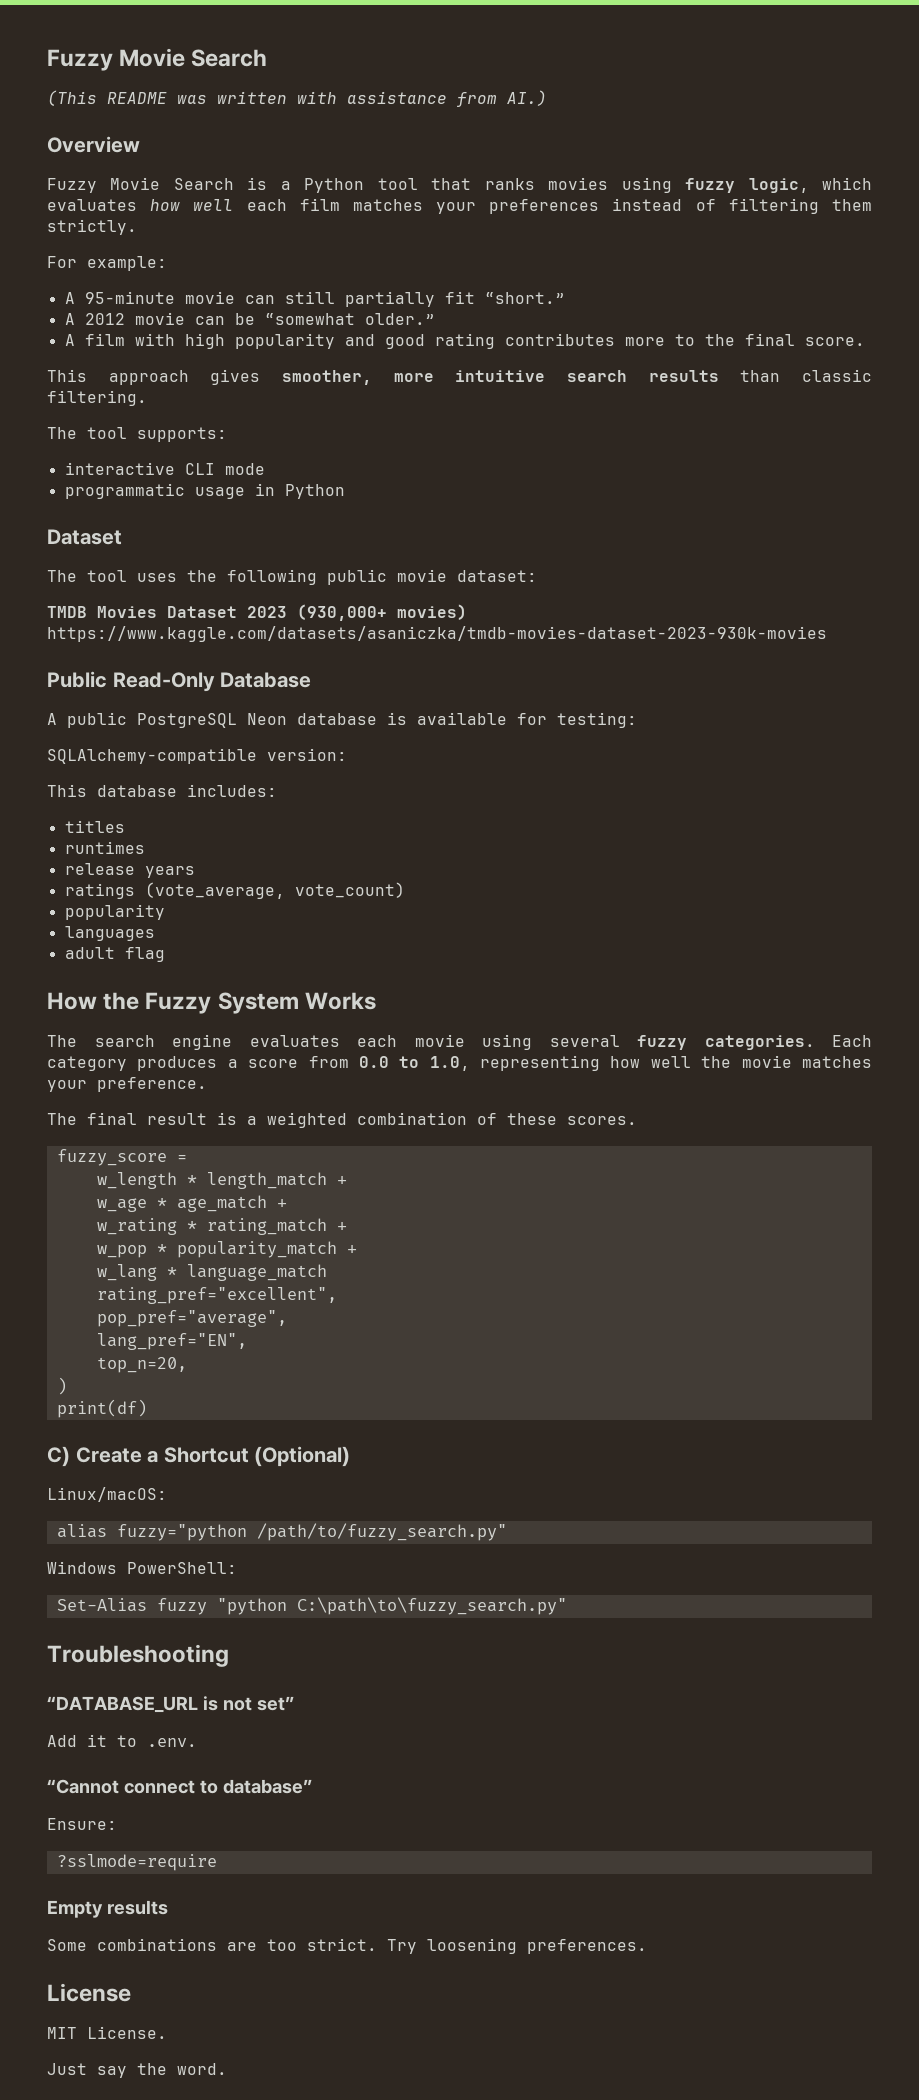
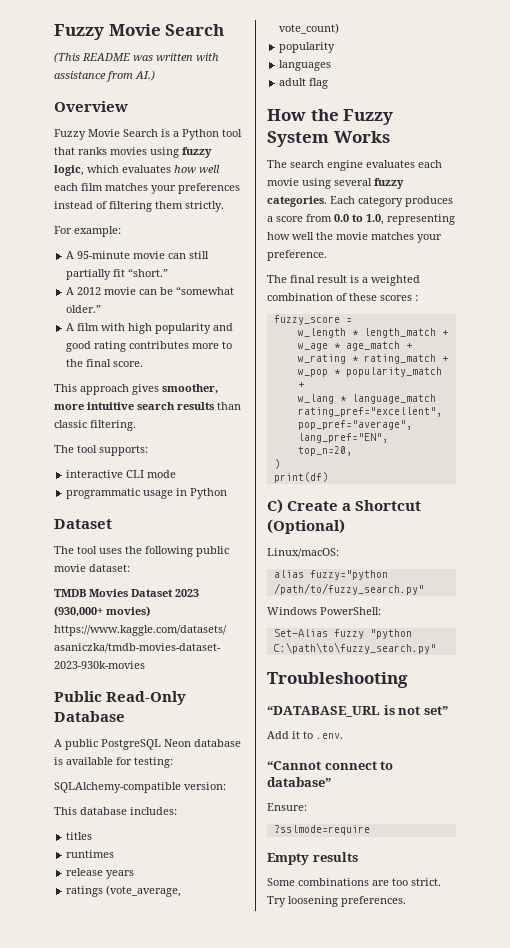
[567,1116,637,1125] scores. -> [380,295,418,301] scores :
[47,1983,131,2002] [47,2026,167,2039] [47,2063,227,2078] // License // MIT License. // Just say the word. -> (406, 901) none

